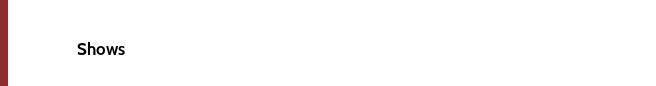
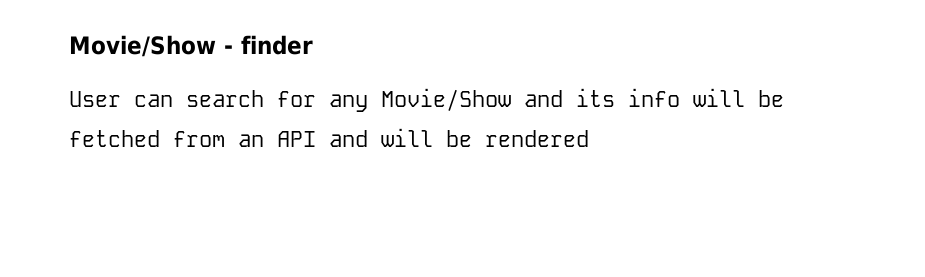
[77,42,125,55] Shows -> [69,35,313,57] [69,88,784,112] [69,128,589,147] Movie/Show - finder // User can search for any Movie/Show and its info will be fetched from an API and will be rendered

